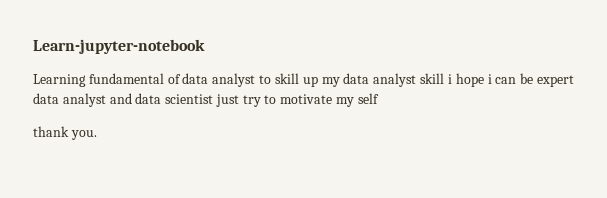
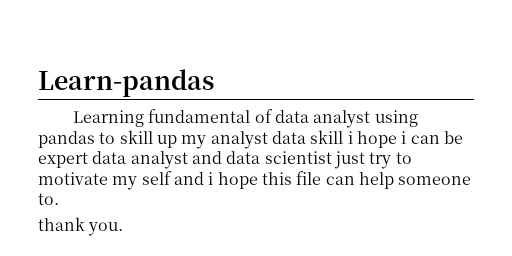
[33,39,205,54] Learn-jupyter-notebook -> [38,69,214,97] Learn-pandas
(256, 80) none -> [374,110,418,127] [38,131,95,148] using pandas
[343,73,417,87] data analyst -> [210,131,306,149] analyst data
(379, 98) none -> [173,171,472,189] [38,193,59,205] and i hope this file can help someone to.

